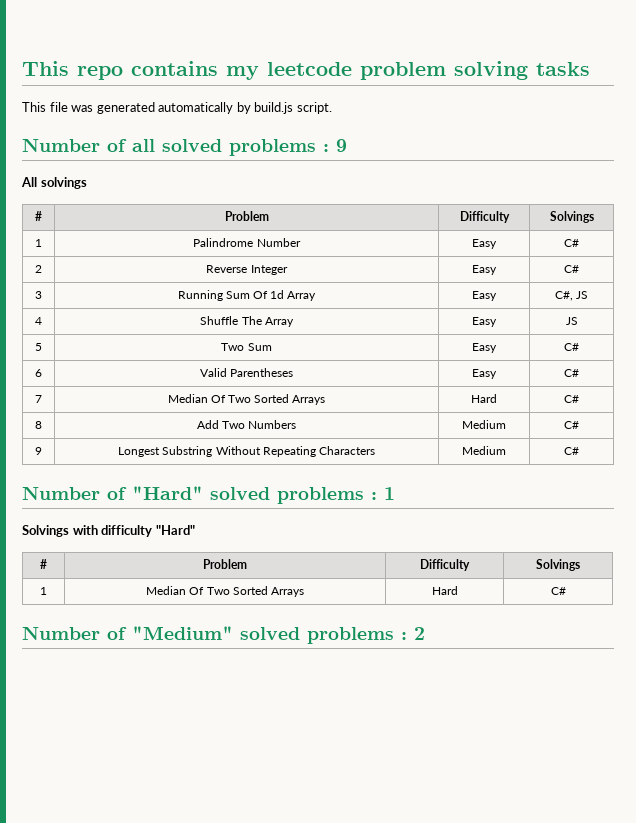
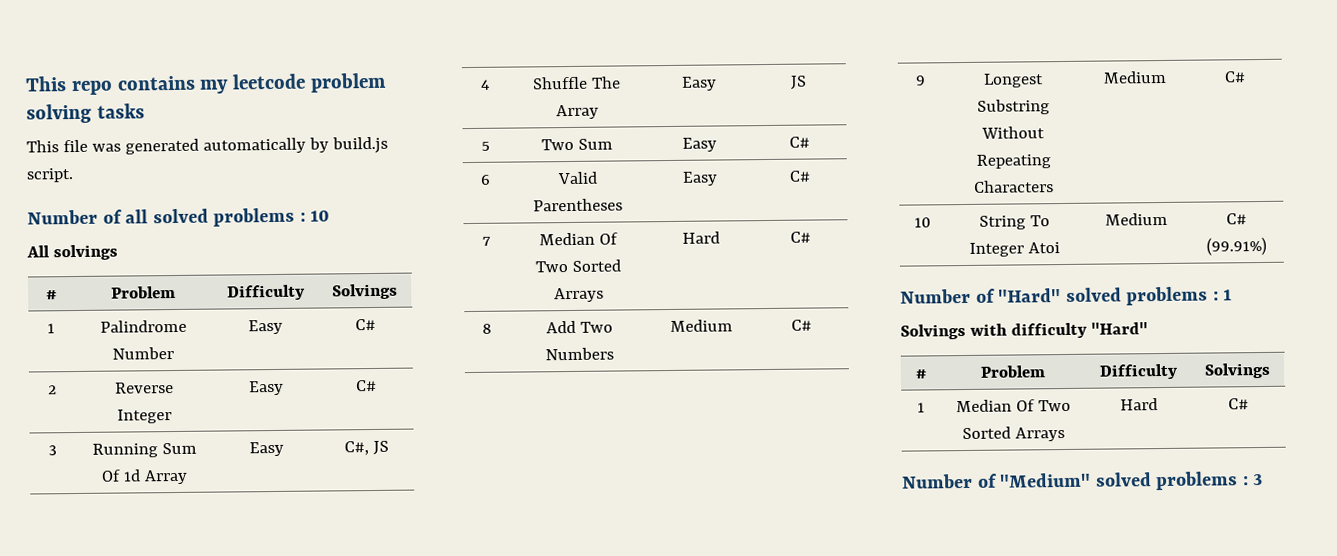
[336,139,347,152] 9 -> [310,210,331,222] 10
(579, 451) none -> [913,217,931,228] [978,215,1050,230] [968,242,1060,257] [1105,212,1168,226] [1225,213,1247,225] [1205,236,1267,256] // 10 | String To Integer Atoi | Medium | C# (99.91%)
[414,627,425,640] 2 -> [1253,473,1264,486] 3

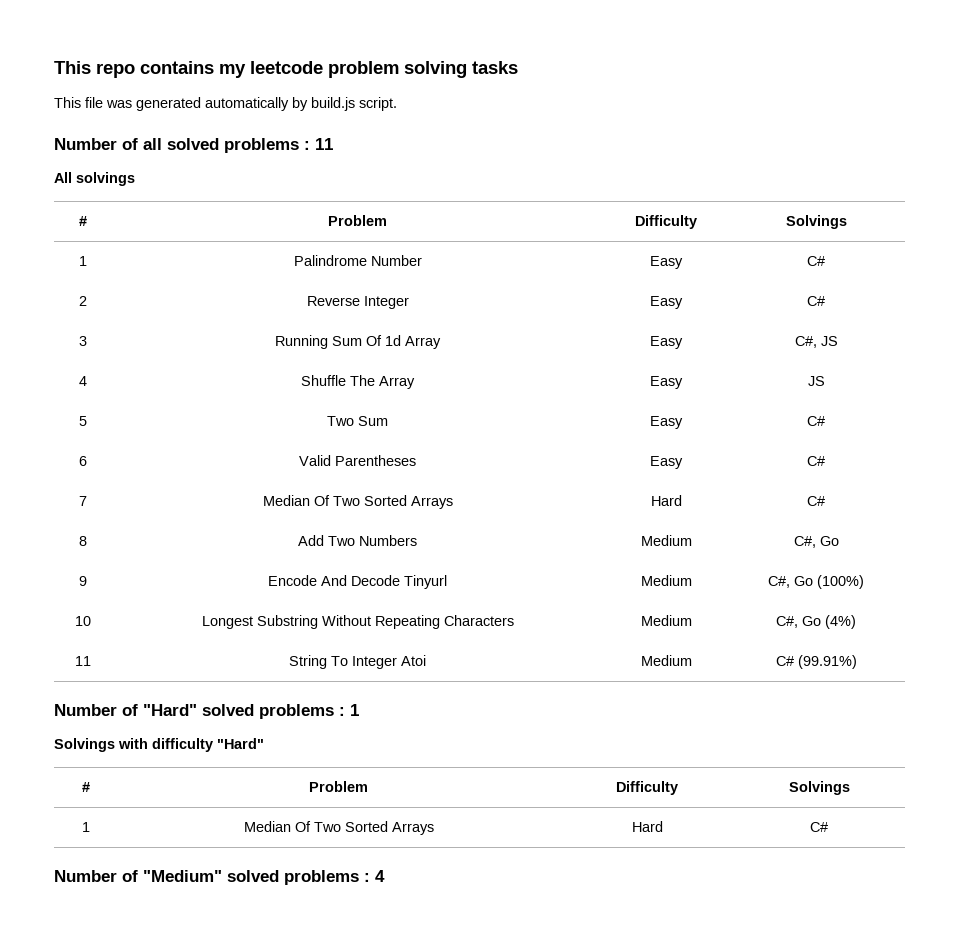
[310,210,331,222] 10 -> [315,138,333,150] 11
[790,319,812,331] C# -> [793,536,839,548] C#, Go
(926, 80) none -> [268,575,447,589] [640,575,692,586] [768,575,864,589] [74,616,91,626] | Encode And Decode Tinyurl | Medium | C#, Go (100%) // 10
[1223,71,1246,83] [913,217,931,228] C# // 10 -> [776,615,856,629] [74,656,91,666] C#, Go (4%) // 11
[1253,473,1264,486] 3 -> [375,870,385,882] 4

